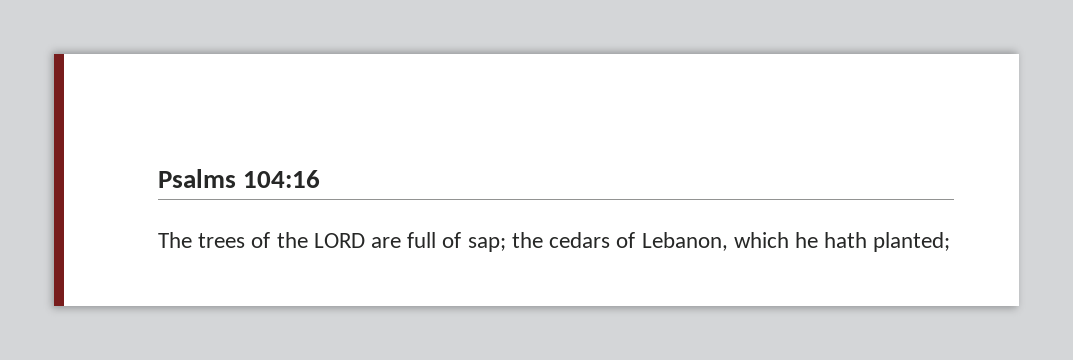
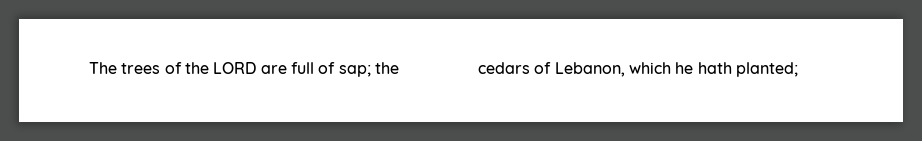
[158,169,321,188] Psalms 104:16 // -> (89, 68) none

